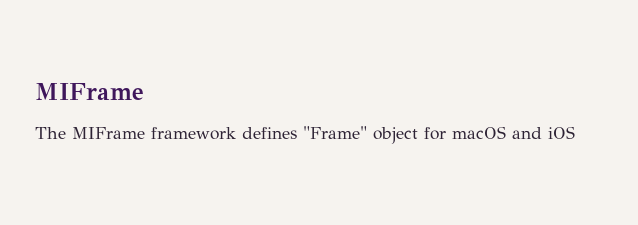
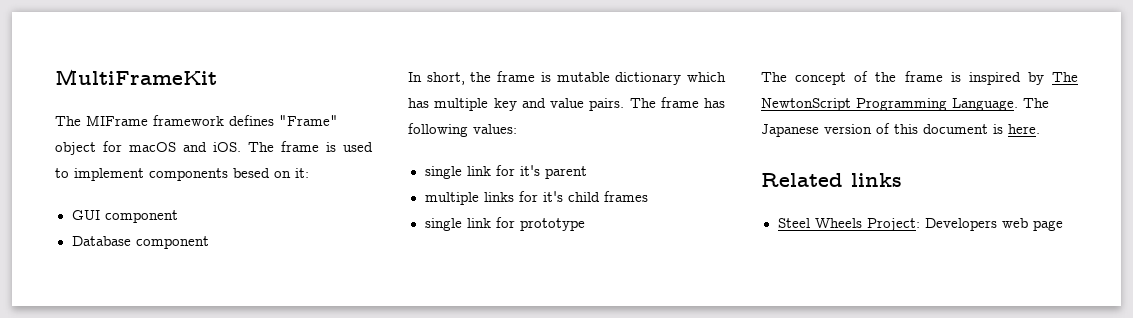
[35,83,144,100] MIFrame -> [55,69,217,85] MultiFrameKit
[548,126,575,139] iOS -> [213,141,373,152] [55,168,309,181] [71,210,178,223] [71,236,209,249] [408,71,726,85] [408,97,725,111] [408,123,517,137] [424,165,587,179] [424,191,648,205] [424,217,585,231] [761,71,1078,85] [761,98,1049,111] [761,123,1040,137] [761,173,902,187] [777,218,1063,231] iOS. The frame is used to implement components besed on it: // GUI component // Database component // In short, the frame is mutable dictionary which has multiple key and value pairs. The frame has following values: // single link for it's parent // multiple links for it's child frames // single link for prototype // The concept of the frame is inspired by The NewtonScript Programming Language. The Japanese version of this document is here. // Related links // Steel Wheels Project: Developers web page

